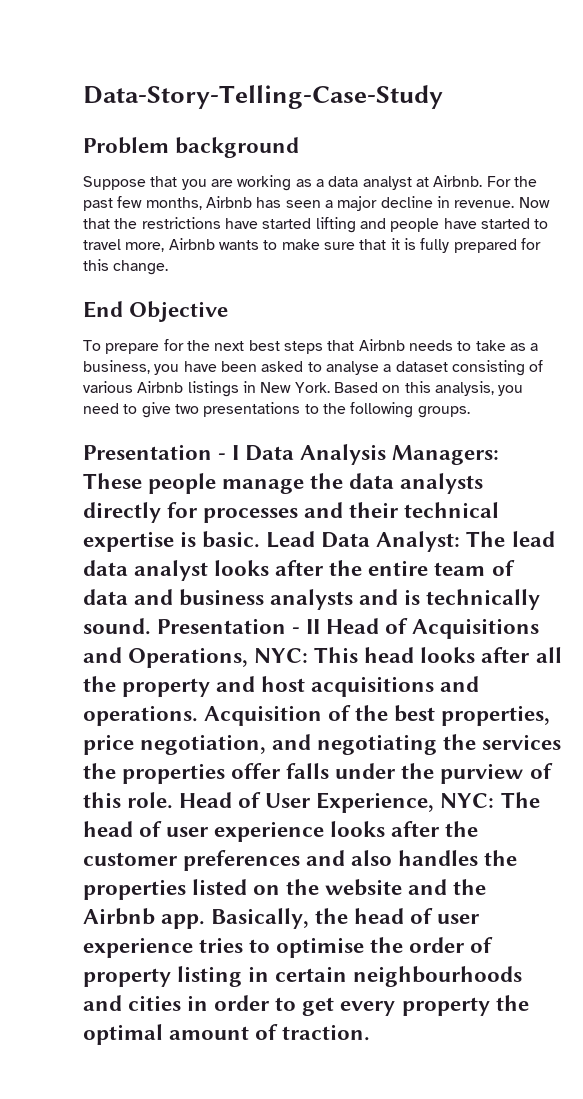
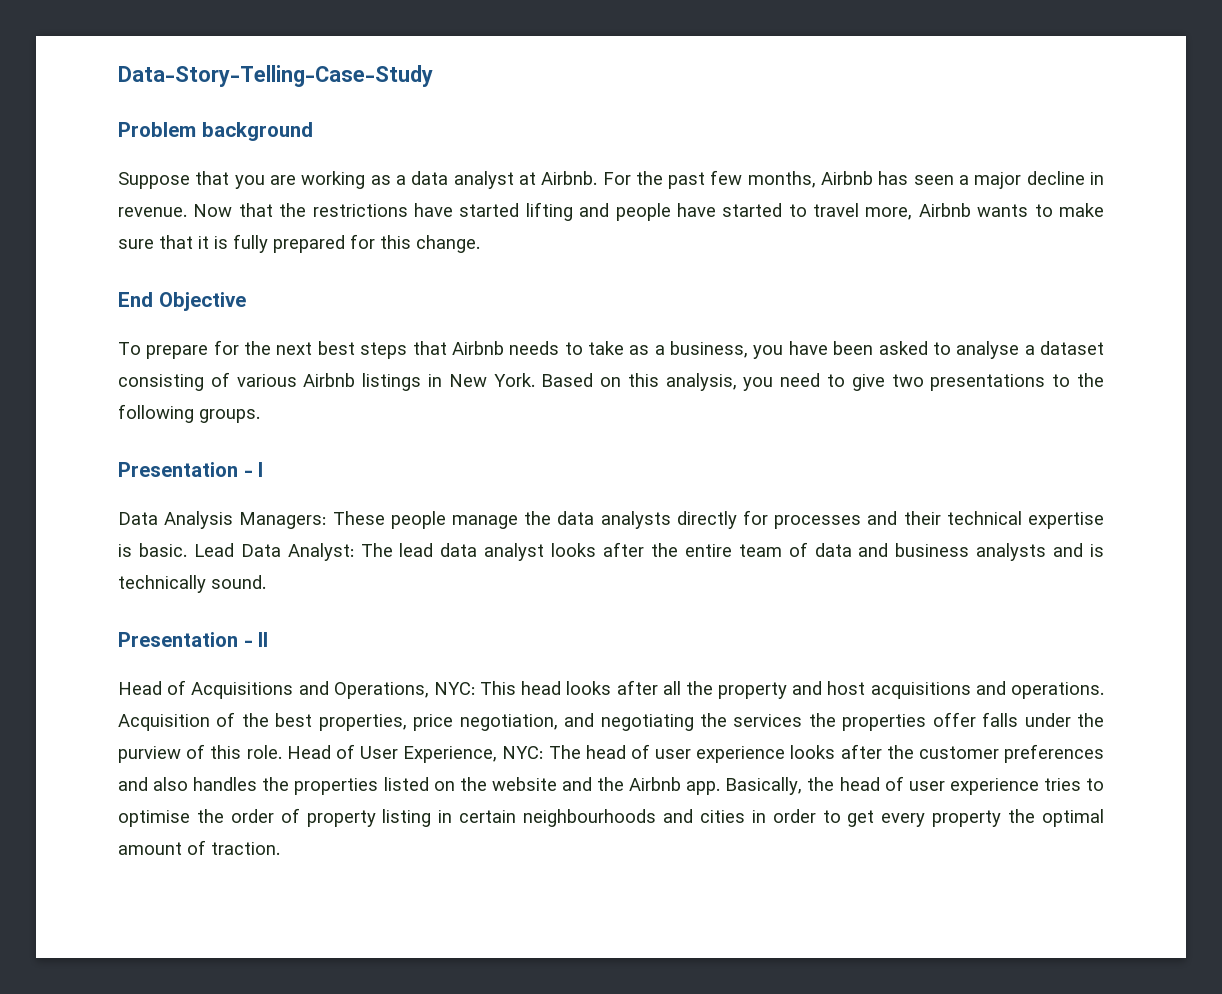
(240, 452) none -> (264, 469) //
(151, 626) none -> (266, 582) //
(321, 626) none -> (269, 639) //

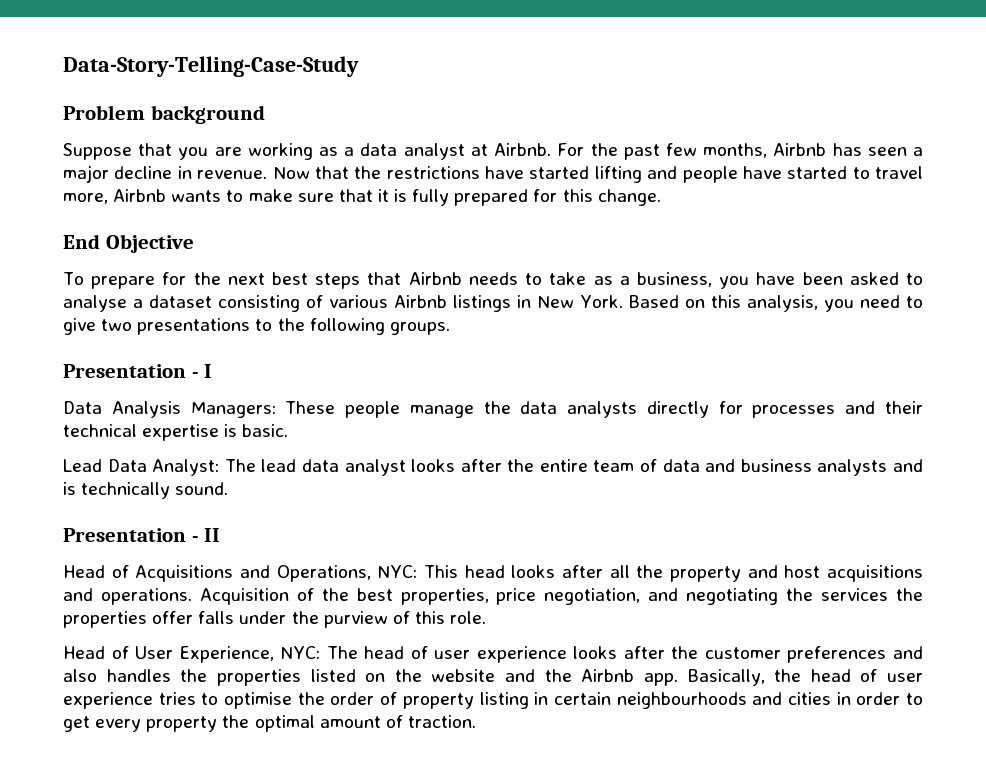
(187, 550) none -> (289, 430) //
(282, 752) none -> (487, 617) //

